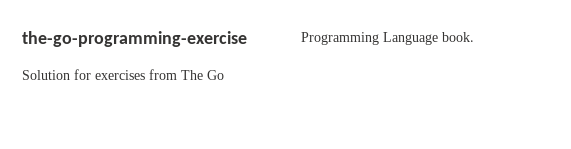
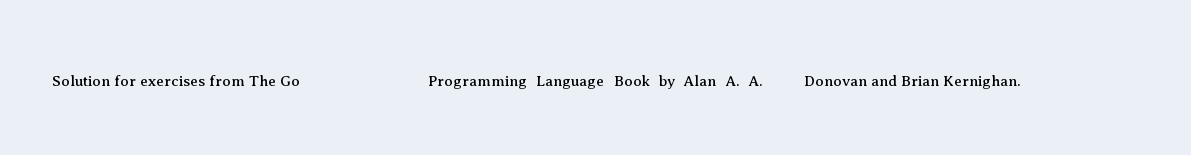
[22,31,247,47] the-go-programming-exercise // -> (52, 80) none
[442,32,474,42] book. -> [613,75,1022,89] Book by Alan A. A. Donovan and Brian Kernighan.

